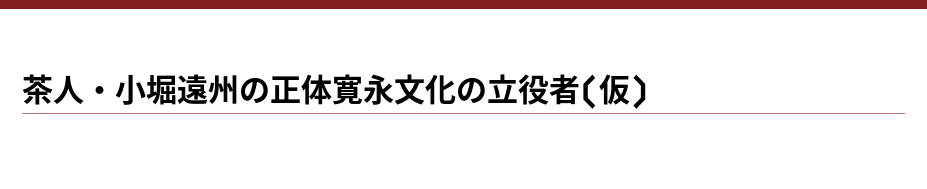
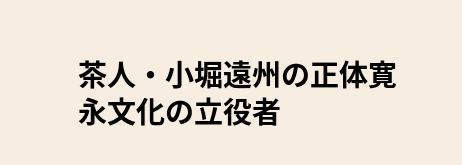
[580,74,649,109] (仮) -> (281, 111) none

